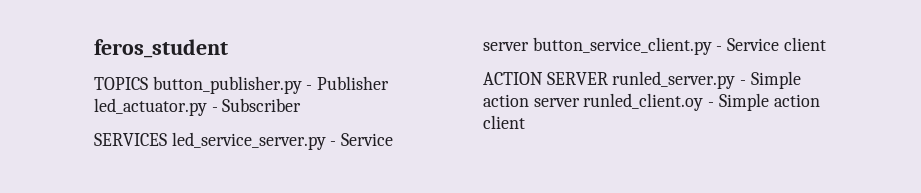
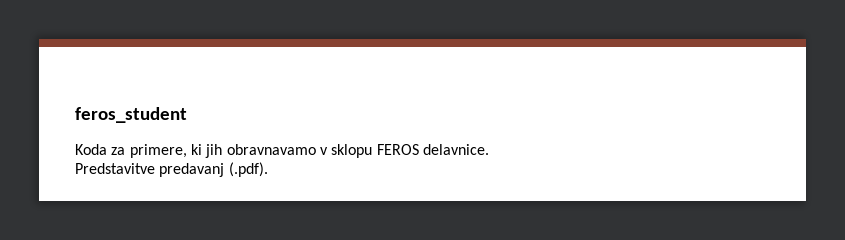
[94,76,390,94] [94,98,302,116] [94,132,394,150] [483,37,826,55] [483,71,801,89] [483,93,820,111] [483,115,525,129] TOPICS button_publisher.py - Publisher led_actuator.py - Subscriber // SERVICES led_service_server.py - Service server button_service_client.py - Service client // ACTION SERVER runled_server.py - Simple action server runled_client.oy - Simple action client -> [75,144,489,158] [75,162,268,177] Koda za primere, ki jih obravnavamo v sklopu FEROS delavnice. // Predstavitve predavanj (.pdf).

